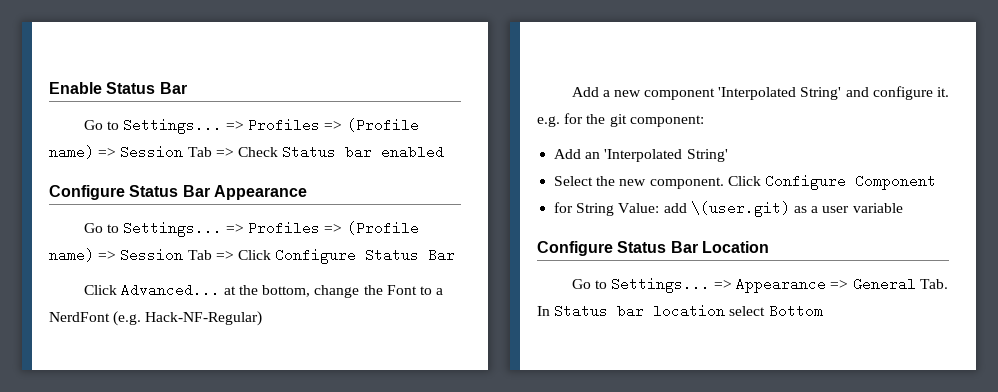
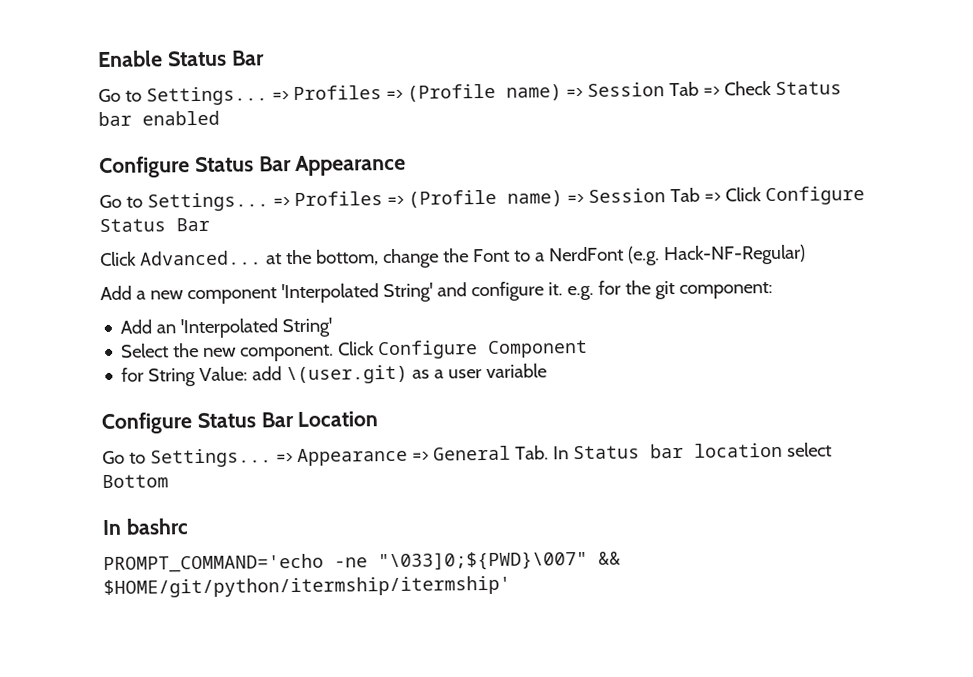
(823, 311) none -> [102,518,189,536] [103,550,621,574] [103,575,511,599] // In bashrc // PROMPT_COMMAND='echo -ne "\033]0;${PWD}\007" && $HOME/git/python/itermship/itermship'

